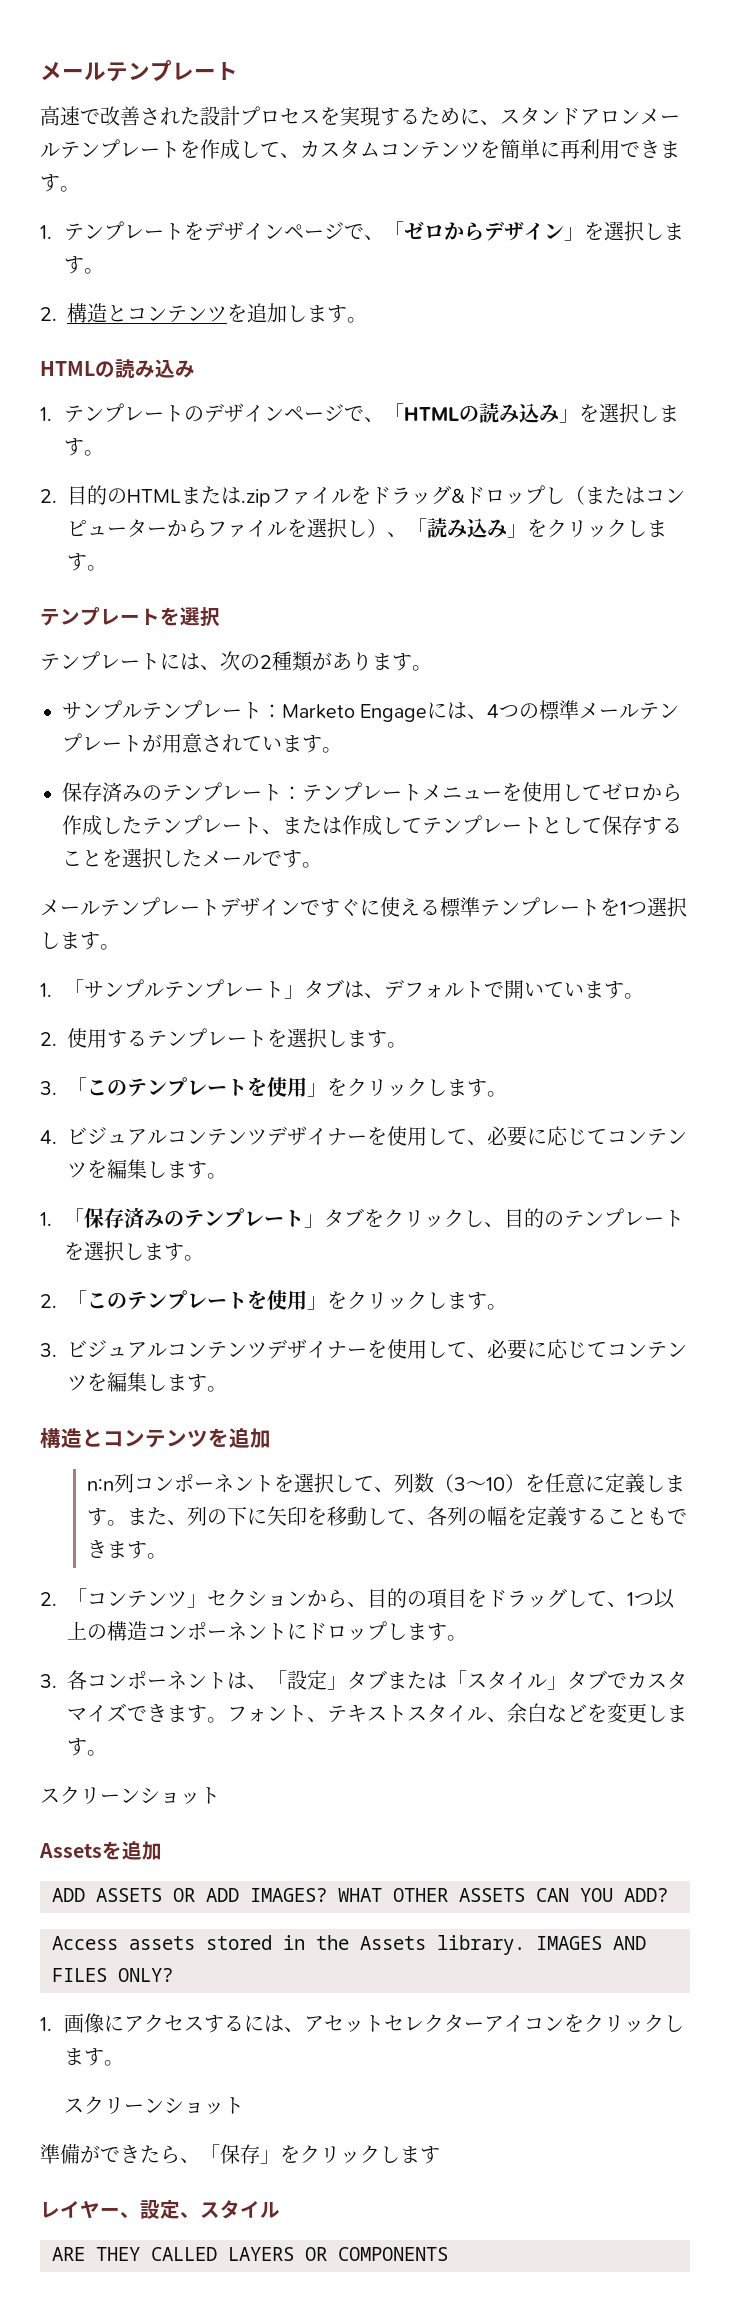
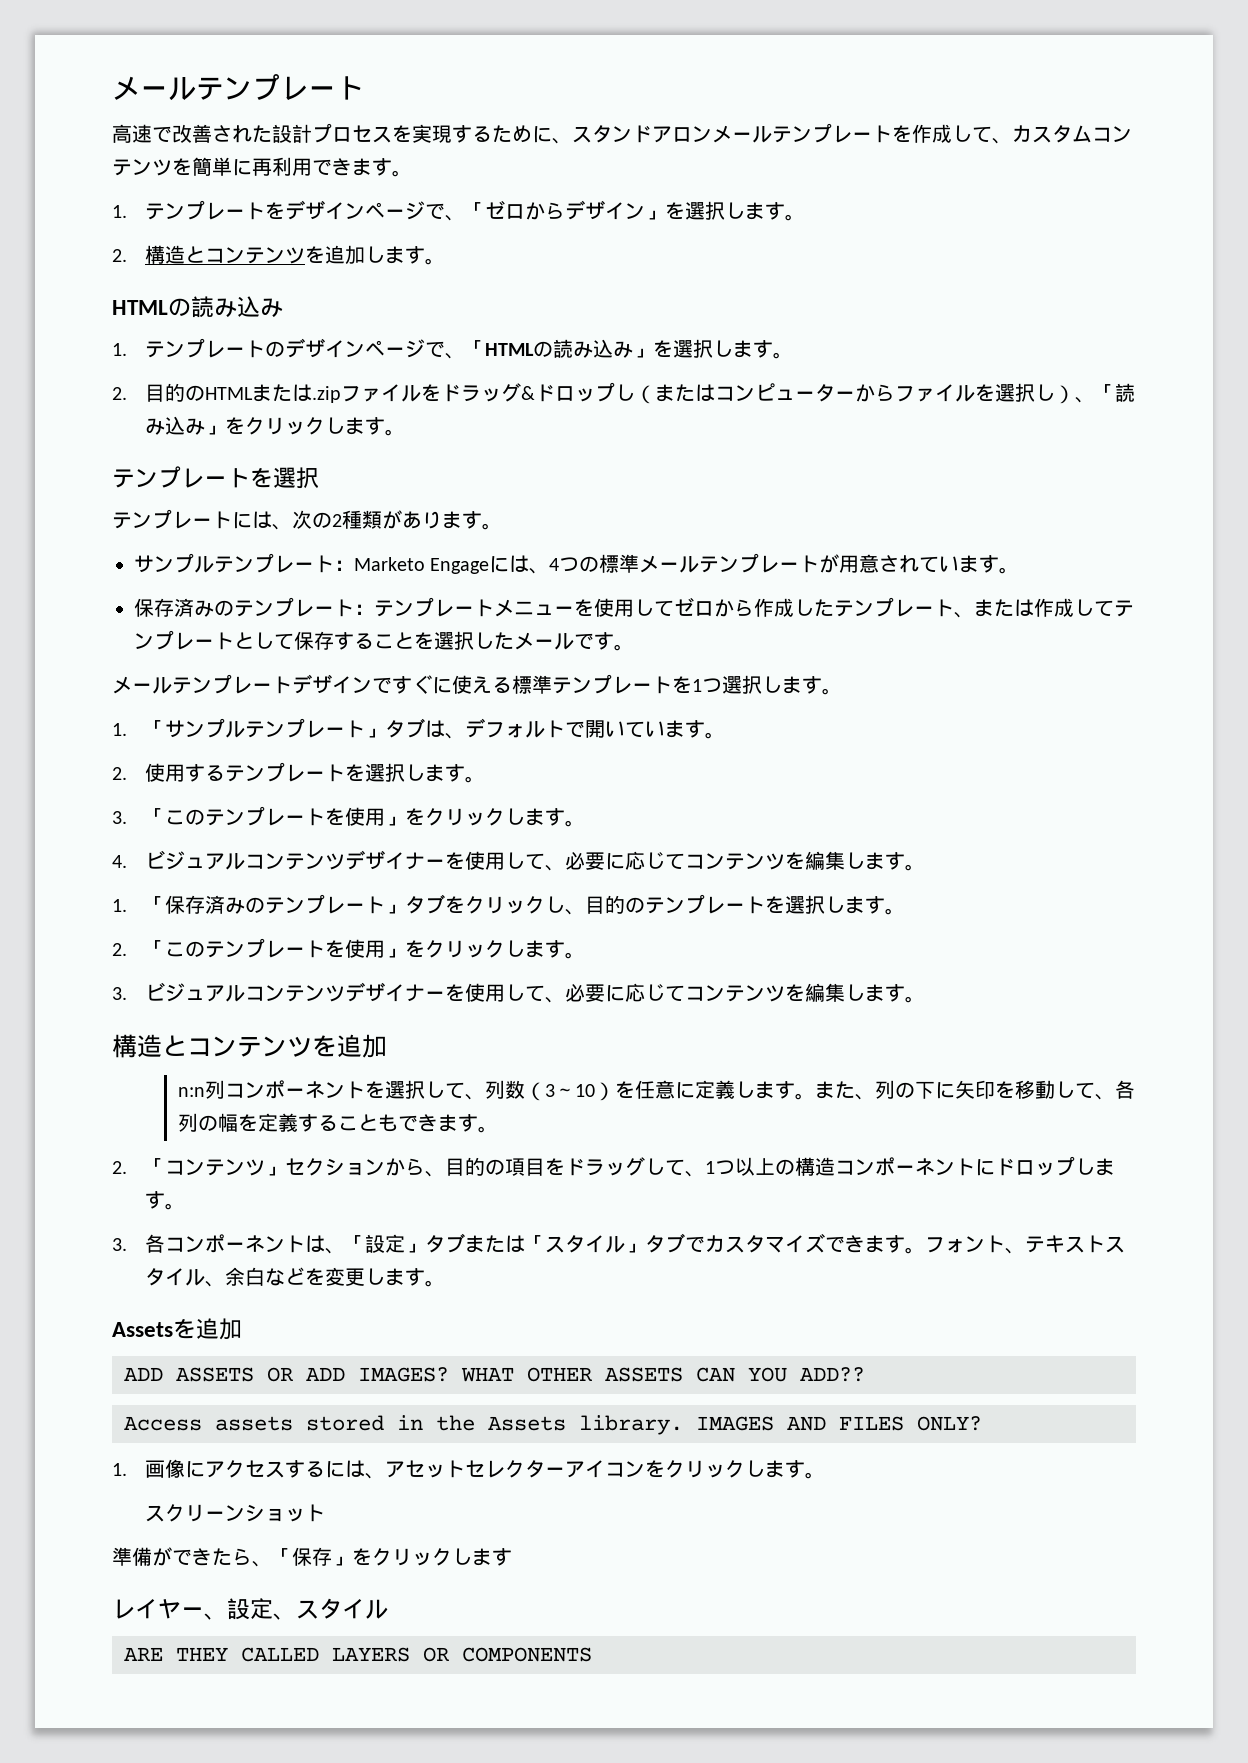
[40,1786,220,1805] // スクリーンショット -> (445, 1283) none
[624,1888,668,1902] ADD? -> [800,1367,865,1382] ADD??

